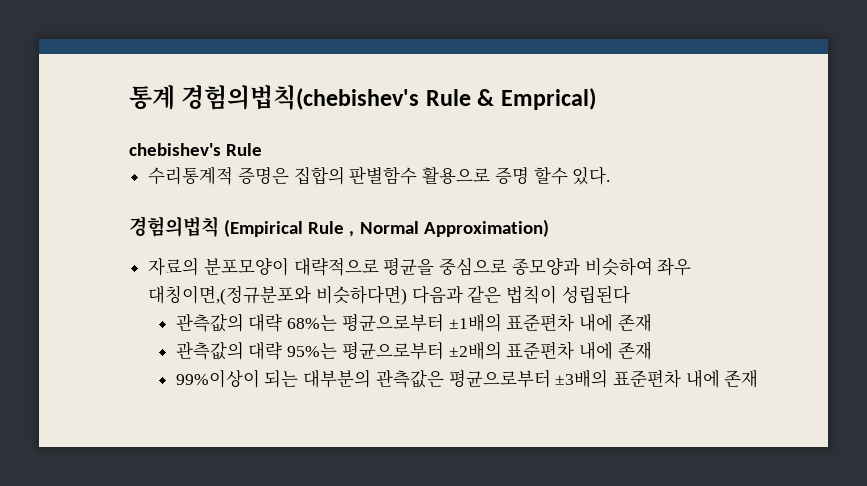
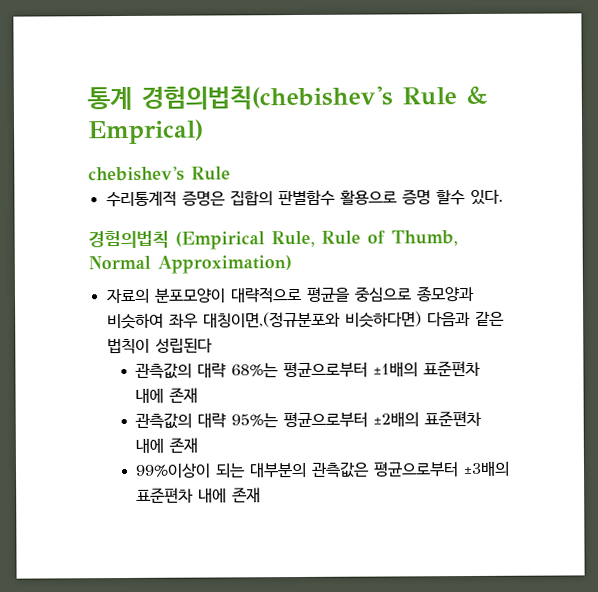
[308,221,355,237] Rule , -> [271,230,458,248] Rule, Rule of Thumb,

